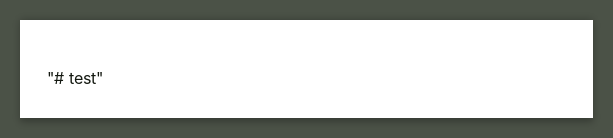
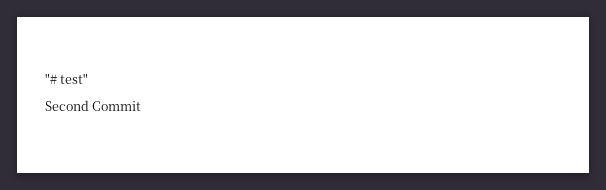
(103, 78) none -> [45,100,142,111] // Second Commit

